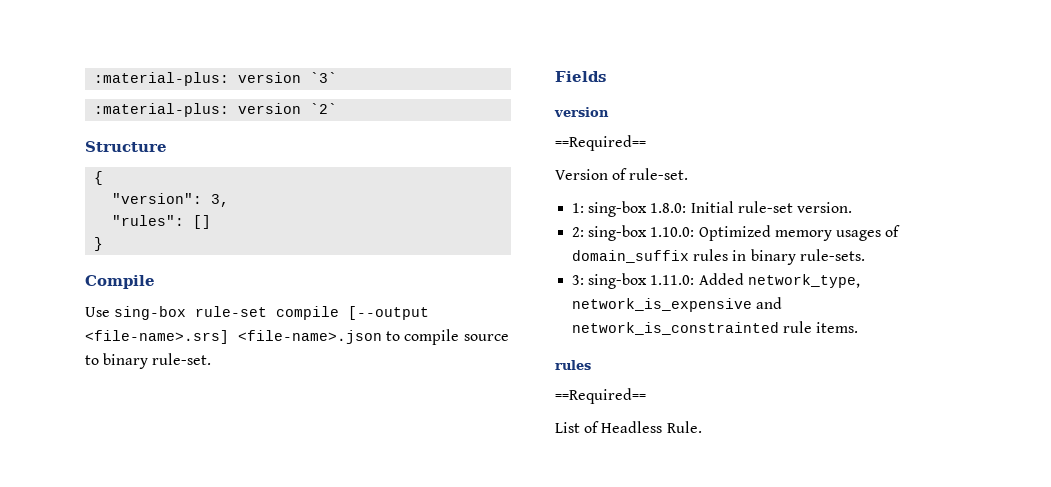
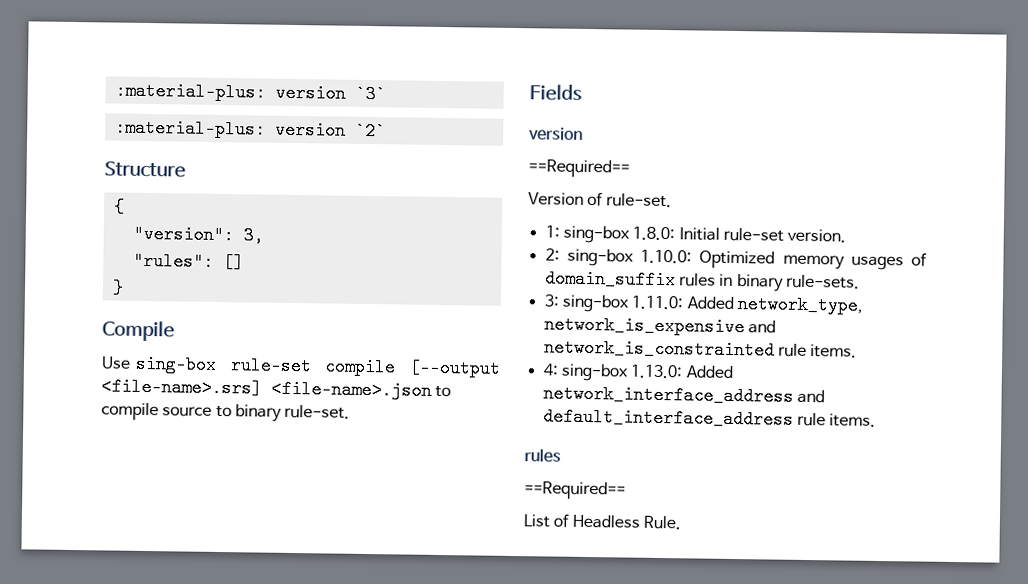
(859, 327) none -> [542,363,734,382] [542,384,825,406] [542,407,877,429] // 4: sing-box 1.13.0: Added network_interface_address and default_interface_address rule items.

